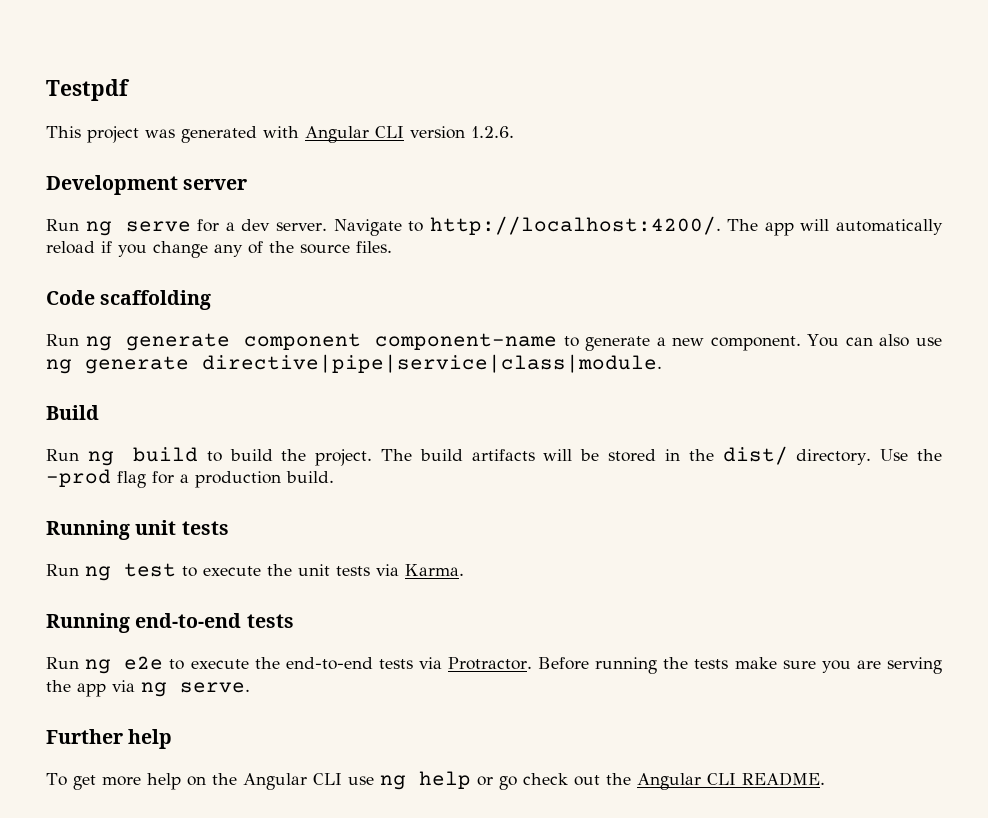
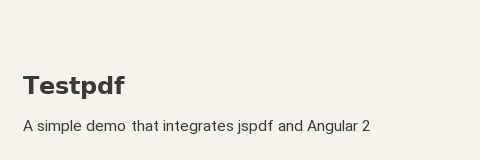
[46,126,514,143] [46,175,248,195] [46,216,944,236] [46,241,392,258] [46,290,212,310] [46,333,942,351] [46,354,662,374] [46,405,99,420] [46,446,943,466] [46,469,334,488] [46,520,229,540] [46,563,464,581] [46,613,294,633] [46,656,942,674] [46,680,250,697] [46,729,173,749] [46,771,825,790] This project was generated with Angular CLI version 1.2.6. // Development server // Run ng serve for a dev server. Navigate to http://localhost:4200/. The app will automatically reload if you change any of the source files. // Code scaffolding // Run ng generate component component-name to generate a new component. You can also use ng generate directive|pipe|service|class|module. // Build // Run ng build to build the project. The build artifacts will be stored in the dist/ directory. Use the -prod flag for a production build. // Running unit tests // Run ng test to execute the unit tests via Karma. // Running end-to-end tests // Run ng e2e to execute the end-to-end tests via Protractor. Before running the tests make sure you are serving the app via ng serve. // Further help // To get more help on the Angular CLI use ng help or go check out the Angular CLI README. -> [23,120,372,134] A simple demo that integrates jspdf and Angular 2

